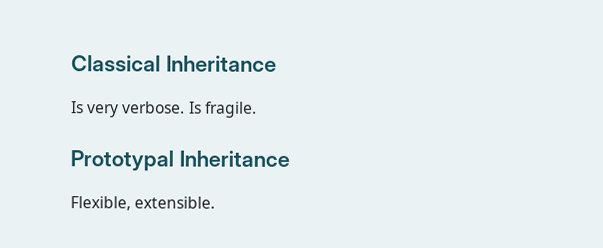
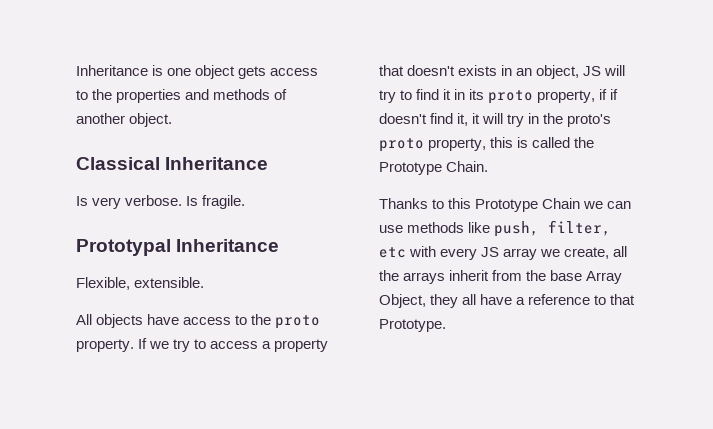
(71, 63) none -> [76,65,319,79] [76,89,288,103] [76,113,173,127] Inheritance is one object gets access to the properties and methods of another object. //
(216, 202) none -> [76,314,321,329] [76,338,329,352] [379,65,626,79] [379,89,619,104] [379,113,612,127] [379,137,595,152] [379,161,489,175] [379,198,632,212] [379,220,612,237] [379,246,628,260] [379,270,623,284] [379,294,636,308] [379,319,446,332] // All objects have access to the proto property. If we try to access a property that doesn't exists in an object, JS will try to find it in its proto property, if if doesn't find it, it will try in the proto's proto property, this is called the Prototype Chain. // Thanks to this Prototype Chain we can use methods like push, filter, etc with every JS array we create, all the arrays inherit from the base Array Object, they all have a reference to that Prototype.

